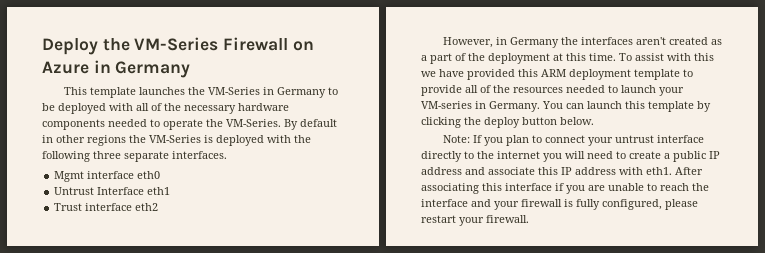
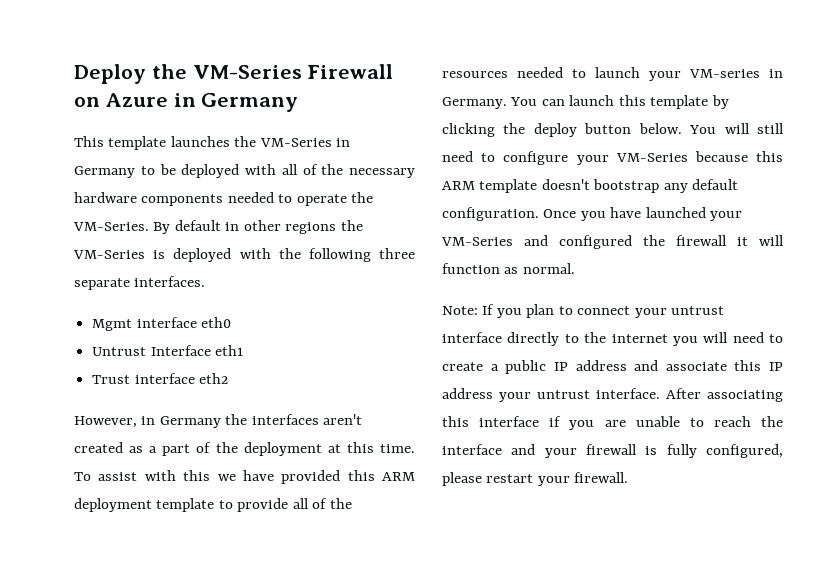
(594, 121) none -> [689,123,784,134] [442,151,783,165] [442,179,739,193] [442,207,743,221] [441,235,784,249] [442,263,575,274] You will still need to configure your VM-Series because this ARM template doesn't bootstrap any default configuration. Once you have launched your VM-Series and configured the firewall it will function as normal.
[619,167,672,175] with eth1. -> [499,388,660,402] your untrust interface.

